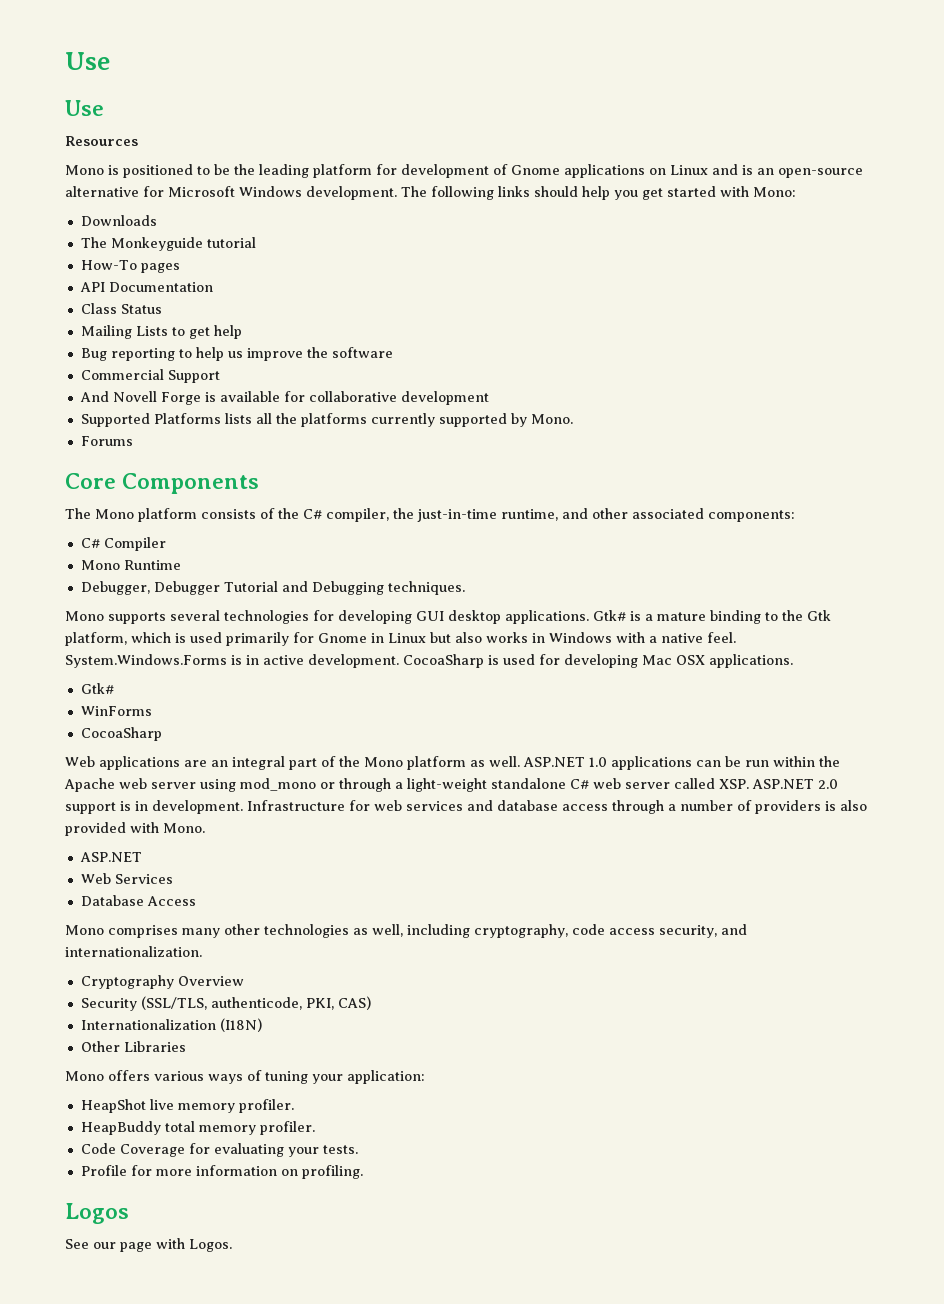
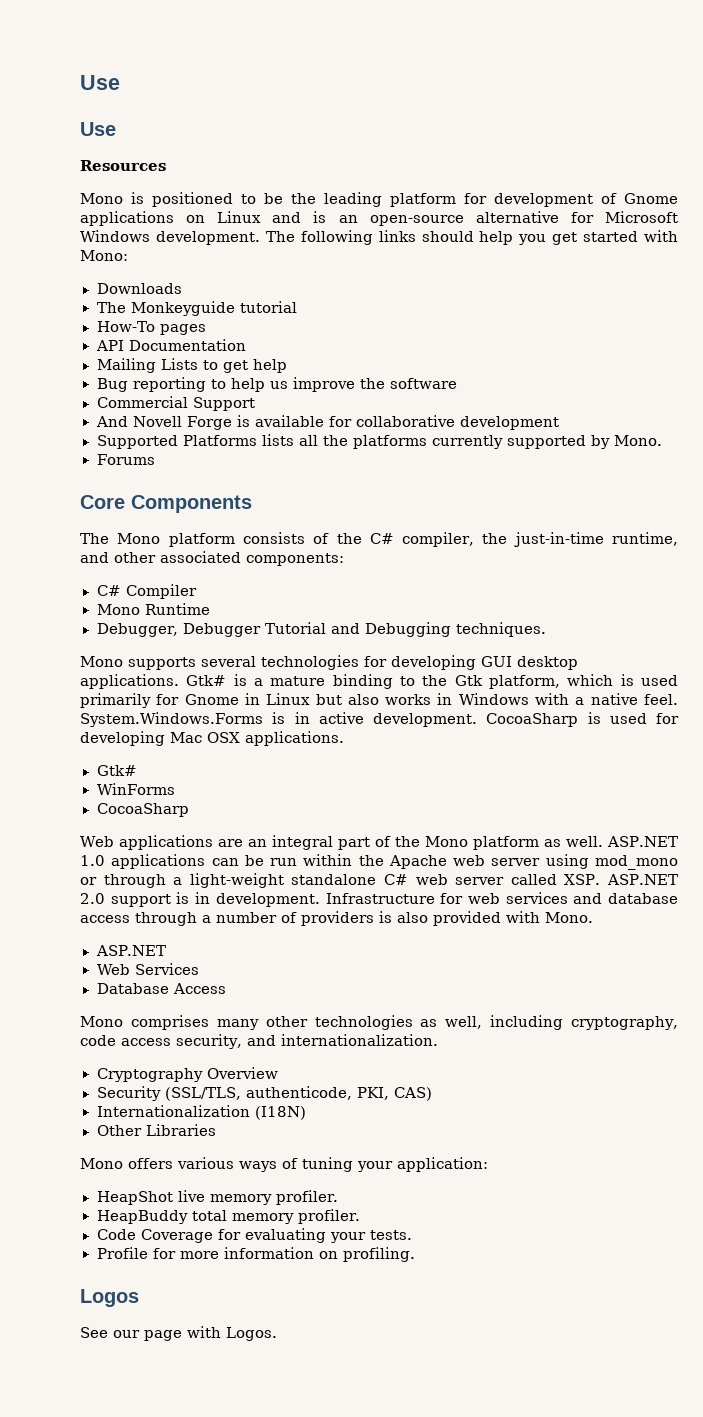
[80,303,162,314] // Class Status -> (246, 345) none

